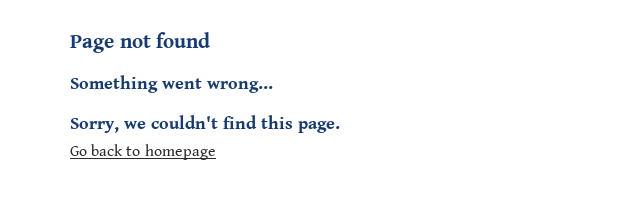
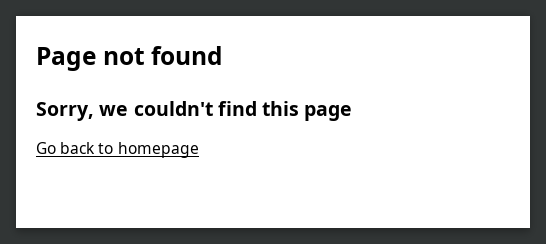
[70,75,273,93] // Something went wrong... -> (224, 55) none
[298,121,340,133] page. -> [304,105,353,121] page

